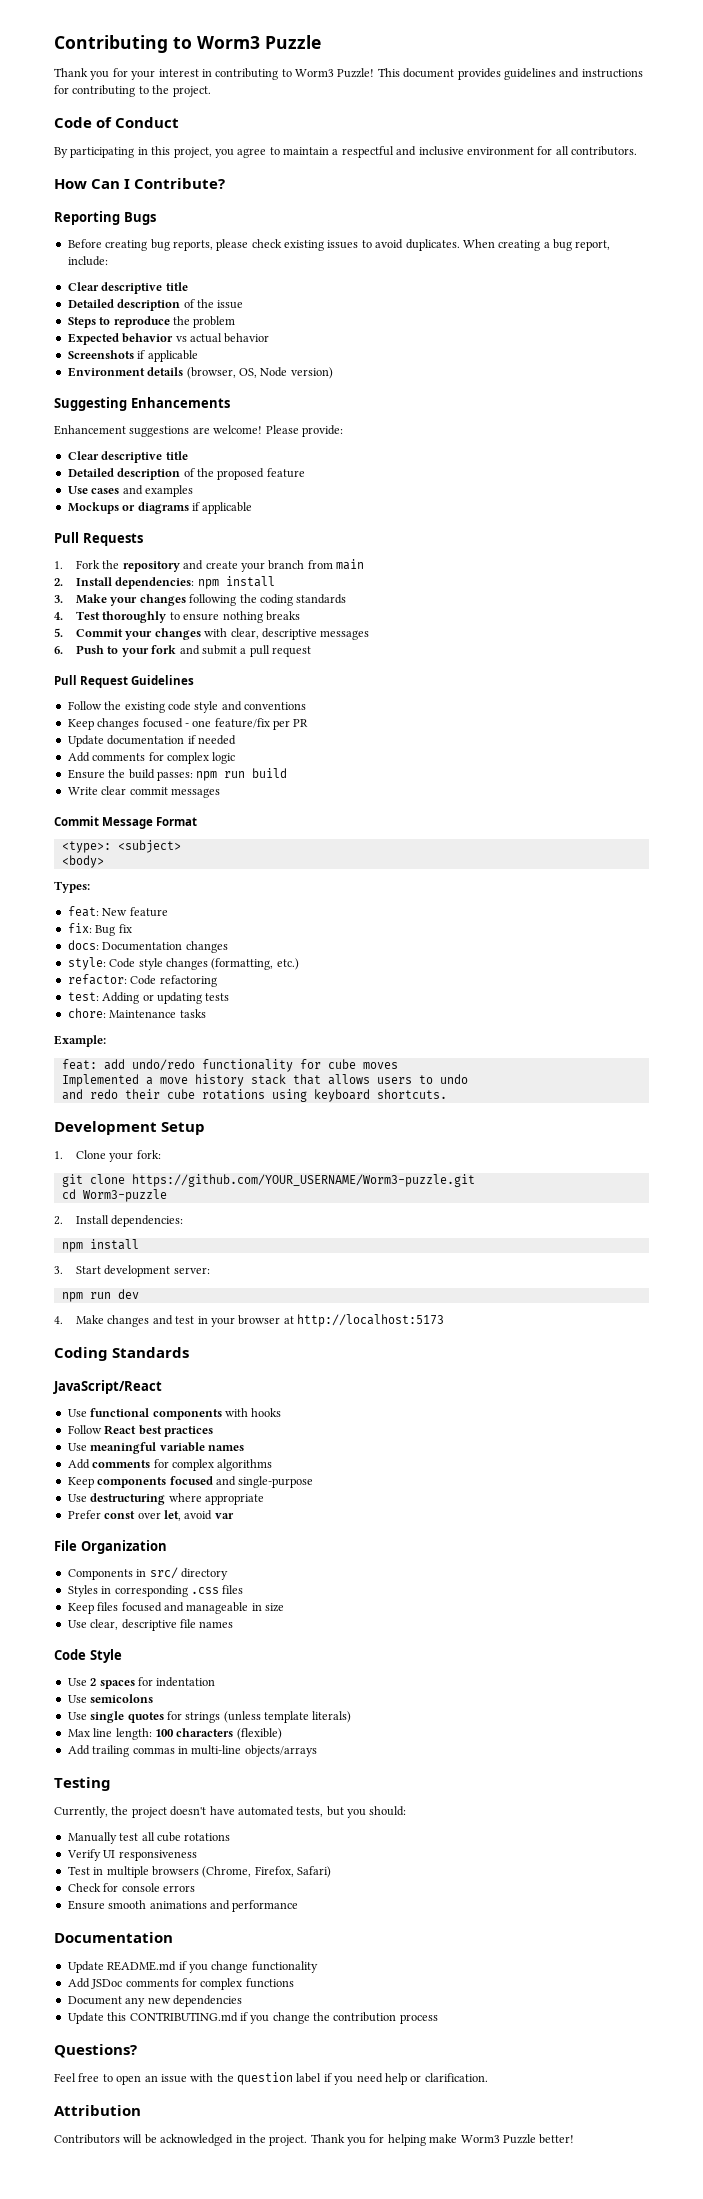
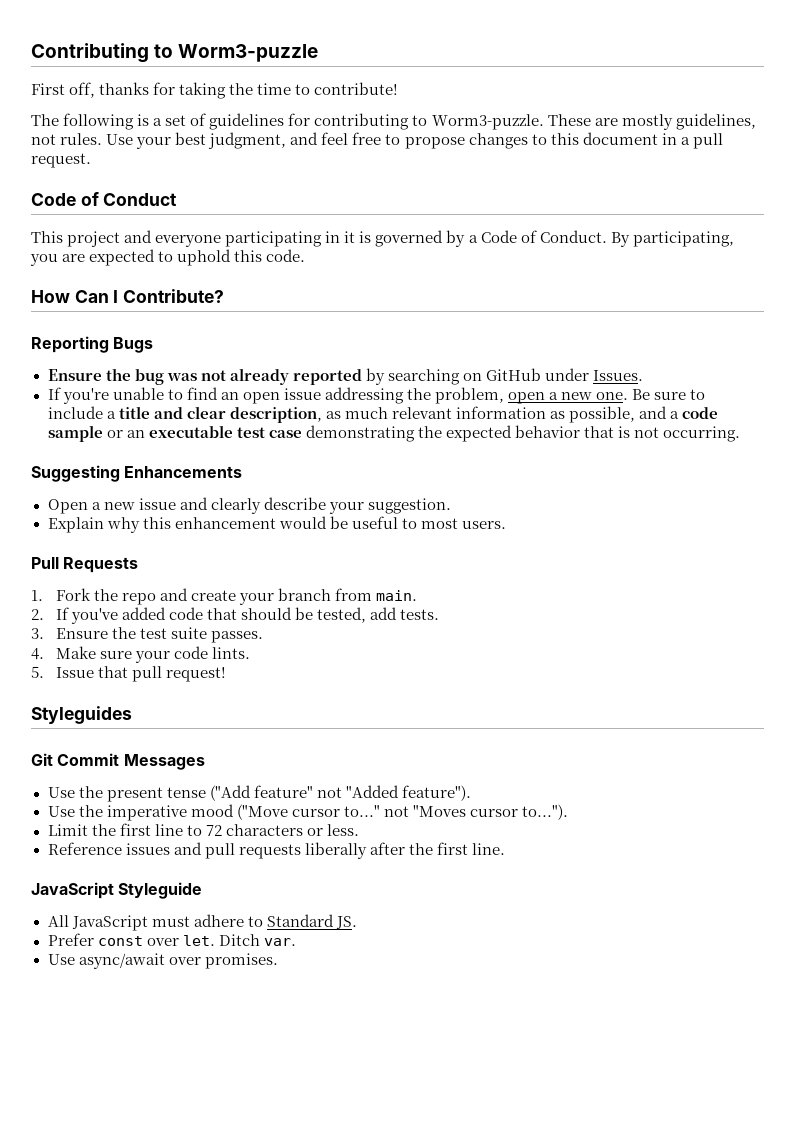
[197,35,321,49] [54,68,643,80] [54,85,211,97] [54,117,180,128] [54,146,637,158] Worm3 Puzzle // Thank you for your interest in contributing to Worm3 Puzzle! This document provides guidelines and instructions for contributing to the project. // Code of Conduct // By participating in this project, you agree to maintain a respectful and inclusive environment for all contributors. -> [178,44,319,62] [31,82,399,99] [31,113,756,130] [31,132,723,149] [31,153,91,168] [31,192,178,206] [31,230,734,247] [30,249,306,266] Worm3-puzzle // First off, thanks for taking the time to contribute! // The following is a set of guidelines for contributing to Worm3-puzzle. These are mostly guidelines, not rules. Use your best judgment, and feel free to propose changes to this document in a pull request. // Code of Conduct // This project and everyone participating in it is governed by a Code of Conduct. By participating, you are expected to uphold this code.
[67,239,611,251] [67,256,108,266] [67,282,188,294] [67,299,244,311] [67,316,236,328] [67,333,270,345] [67,350,198,362] [67,367,333,379] [54,397,230,411] [54,425,343,437] [67,451,188,463] [67,468,305,480] [67,485,193,497] [67,502,253,514] Before creating bug reports, please check existing issues to avoid duplicates. When creating a bug report, include: // Clear descriptive title // Detailed description of the issue // Steps to reproduce the problem // Expected behavior vs actual behavior // Screenshots if applicable // Environment details (browser, OS, Node version) // Suggesting Enhancements // Enhancement suggestions are welcome! Please provide: // Clear descriptive title // Detailed description of the proposed feature // Use cases and examples // Mockups or diagrams if applicable -> [47,368,644,385] [47,387,706,404] [47,406,719,423] [47,425,741,442] [31,465,243,482] [47,497,451,514] [47,516,506,533] Ensure the bug was not already reported by searching on GitHub under Issues. // If you're unable to find an open issue addressing the problem, open a new one. Be sure to include a title and clear description, as much relevant information as possible, and a code sample or an executable test case demonstrating the expected behavior that is not occurring. // Suggesting Enhancements // Open a new issue and clearly describe your suggestion. // Explain why this enhancement would be useful to most users.
[122,561,180,572] repository -> [121,593,156,605] repo
[336,559,365,570] [54,576,275,589] [54,594,347,606] [54,611,300,623] [54,628,370,640] [54,645,312,657] [54,675,195,688] [67,701,306,713] [67,718,309,730] [67,735,236,747] [67,752,236,764] [67,768,288,781] [67,786,220,798] [54,816,198,829] [61,840,181,853] [61,855,104,868] [54,881,90,893] [67,906,168,917] [67,923,132,936] [67,940,228,953] [67,957,299,970] [67,974,217,987] [67,992,230,1004] [67,1008,206,1018] [54,1035,106,1047] [61,1059,398,1072] [61,1074,468,1087] [61,1089,447,1102] [54,1121,206,1135] [54,1150,161,1162] [61,1174,475,1187] [61,1189,167,1202] [54,1215,184,1227] [61,1239,139,1252] [54,1265,210,1277] [61,1289,139,1302] [54,1314,445,1327] [54,1347,190,1361] [53,1380,162,1394] [67,1408,282,1420] [67,1425,213,1437] [67,1442,244,1454] [67,1459,273,1471] [67,1476,314,1488] [67,1493,264,1505] [67,1510,234,1521] [54,1540,167,1554] [67,1567,228,1580] [67,1585,244,1597] [67,1602,284,1614] [67,1619,234,1631] [54,1649,122,1663] [67,1677,216,1689] [67,1694,154,1703] [67,1711,352,1723] [67,1728,282,1740] [67,1745,317,1757] [54,1777,111,1791] [54,1806,407,1818] [67,1832,231,1844] [66,1849,197,1861] [67,1866,331,1878] [67,1883,195,1892] [67,1900,299,1912] [54,1932,173,1943] [67,1961,318,1973] [67,1978,294,1990] [67,1995,242,2007] [67,2012,438,2024] [54,2044,137,2058] [54,2072,488,2085] [54,2105,141,2116] [54,2134,575,2146] main // 2. Install dependencies: npm install // 3. Make your changes following the coding standards // 4. Test thoroughly to ensure nothing breaks // 5. Commit your changes with clear, descriptive messages // 6. Push to your fork and submit a pull request // Pull Request Guidelines // Follow the existing code style and conventions // Keep changes focused - one feature/fix per PR // Update documentation if needed // Add comments for complex logic // Ensure the build passes: npm run build // Write clear commit messages // Commit Message Format // <type>: <subject> // <body> // Types: // feat: New feature // fix: Bug fix // docs: Documentation changes // style: Code style changes (formatting, etc.) // refactor: Code refactoring // test: Adding or updating tests // chore: Maintenance tasks // Example: // feat: add undo/redo functionality for cube moves // Implemented a move history stack that allows users to undo // and redo their cube rotations using keyboard shortcuts. // Development Setup // 1. Clone your fork: // git clone https://github.com/YOUR_USERNAME/Worm3-puzzle.git // cd Worm3-puzzle // 2. Install dependencies: // npm install // 3. Start development server: // npm run dev // 4. Make changes and test in your browser at http://localhost:5173 // Coding Standards // JavaScript/React // Use functional components with hooks // Follow React best practices // Use meaningful variable names // Add comments for complex algorithms // Keep components focused and single-purpose // Use destructuring where appropriate // Prefer const over let, avoid var // File Organization // Components in src/ directory // Styles in corresponding .css files // Keep files focused and manageable in size // Use clear, descriptive file names // Code Style // Use 2 spaces for indentation // Use semicolons // Use single quotes for strings (unless template literals) // Max line length: 100 characters (flexible) // Add trailing commas in multi-line objects/arrays // Testing // Currently, the project doesn't have automated tests, but you should: // Manually test all cube rotations // Verify UI responsiveness // Test in multiple browsers (Chrome, Firefox, Safari) // Check for console errors // Ensure smooth animations and performance // Documentation // Update README.md if you change functionality // Add JSDoc comments for complex functions // Document any new dependencies // Update this CONTRIBUTING.md if you change the contribution process // Questions? // Feel free to open an issue with the question label if you need help or clarification. // Attribution // Contributors will be acknowledged in the project. Thank you for helping make Worm3 Puzzle better! -> [375,590,417,601] [31,607,440,624] [31,627,263,643] [31,646,250,663] [31,666,226,682] [31,706,132,724] [31,753,205,770] [47,785,471,802] [47,804,569,821] [47,823,359,836] [47,842,505,859] [31,882,203,899] [47,914,357,931] [47,933,296,946] [47,953,278,969] main. // 2. If you've added code that should be tested, add tests. // 3. Ensure the test suite passes. // 4. Make sure your code lints. // 5. Issue that pull request! // Styleguides // Git Commit Messages // Use the present tense ("Add feature" not "Added feature"). // Use the imperative mood ("Move cursor to..." not "Moves cursor to..."). // Limit the first line to 72 characters or less. // Reference issues and pull requests liberally after the first line. // JavaScript Styleguide // All JavaScript must adhere to Standard JS. // Prefer const over let. Ditch var. // Use async/await over promises.

